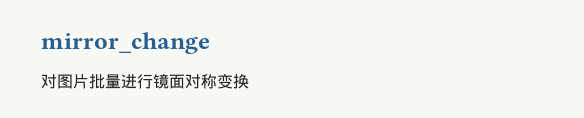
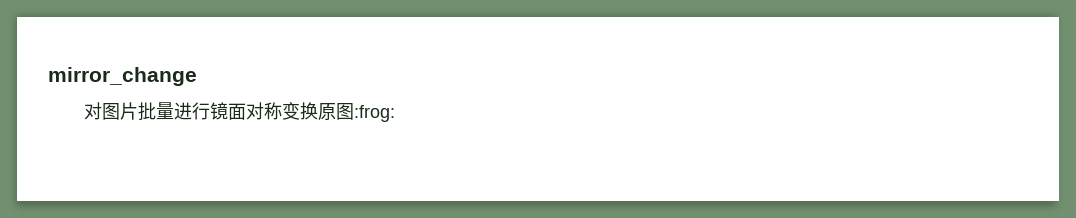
(249, 81) none -> [318,103,396,122] 原图:frog:

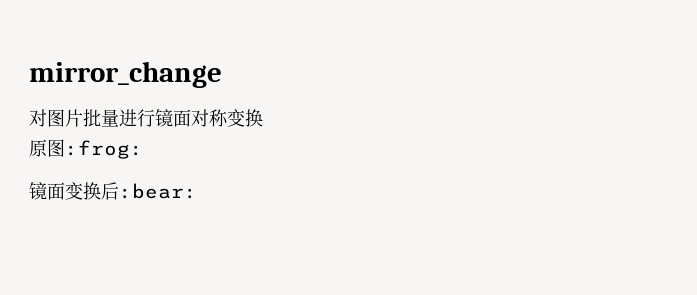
(319, 111) none -> (263, 118) //
(396, 113) none -> [29,182,197,200] // 镜面变换后:bear:

